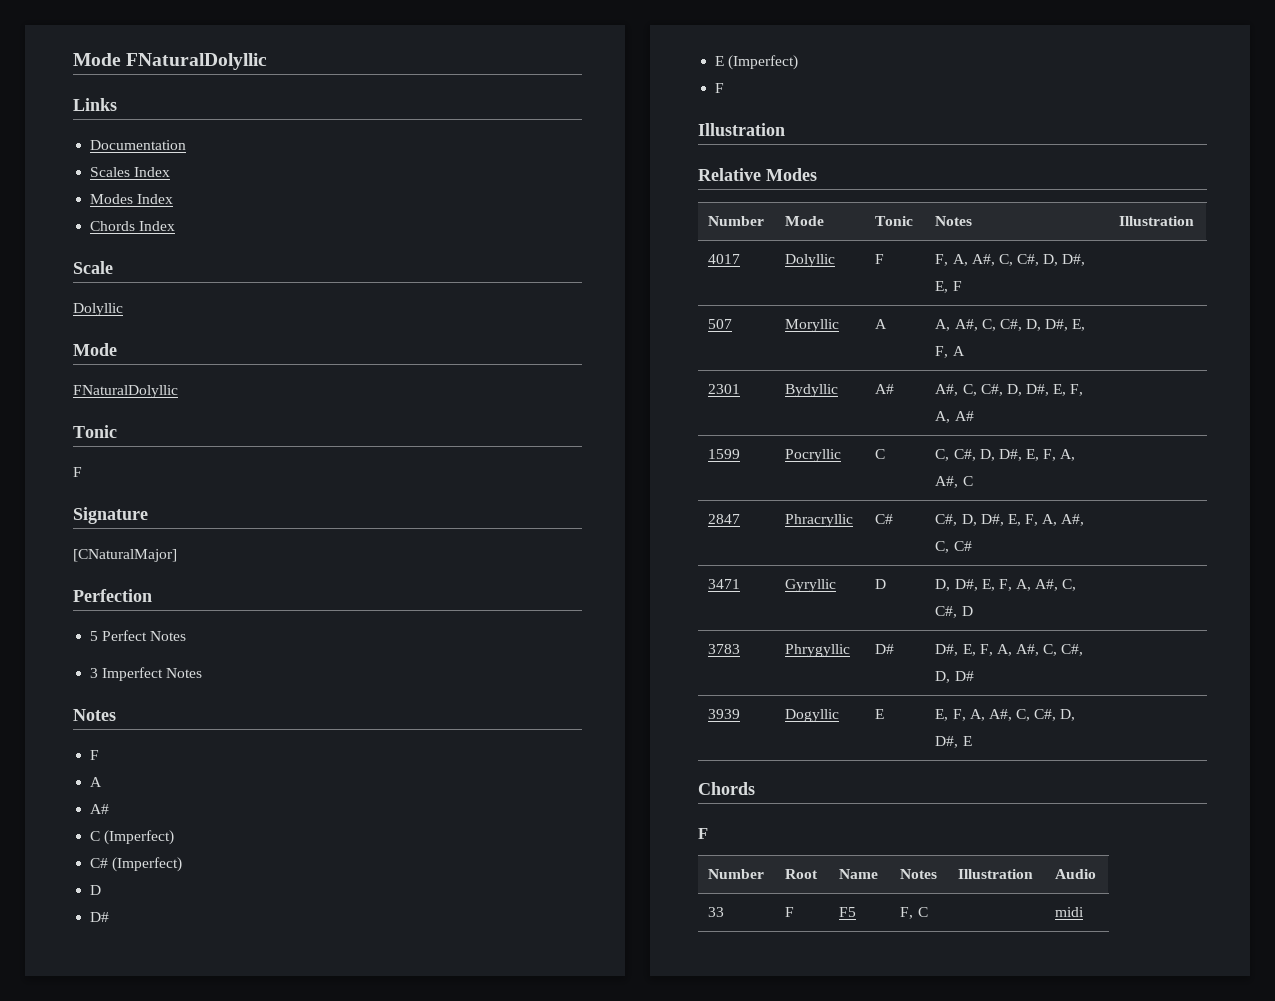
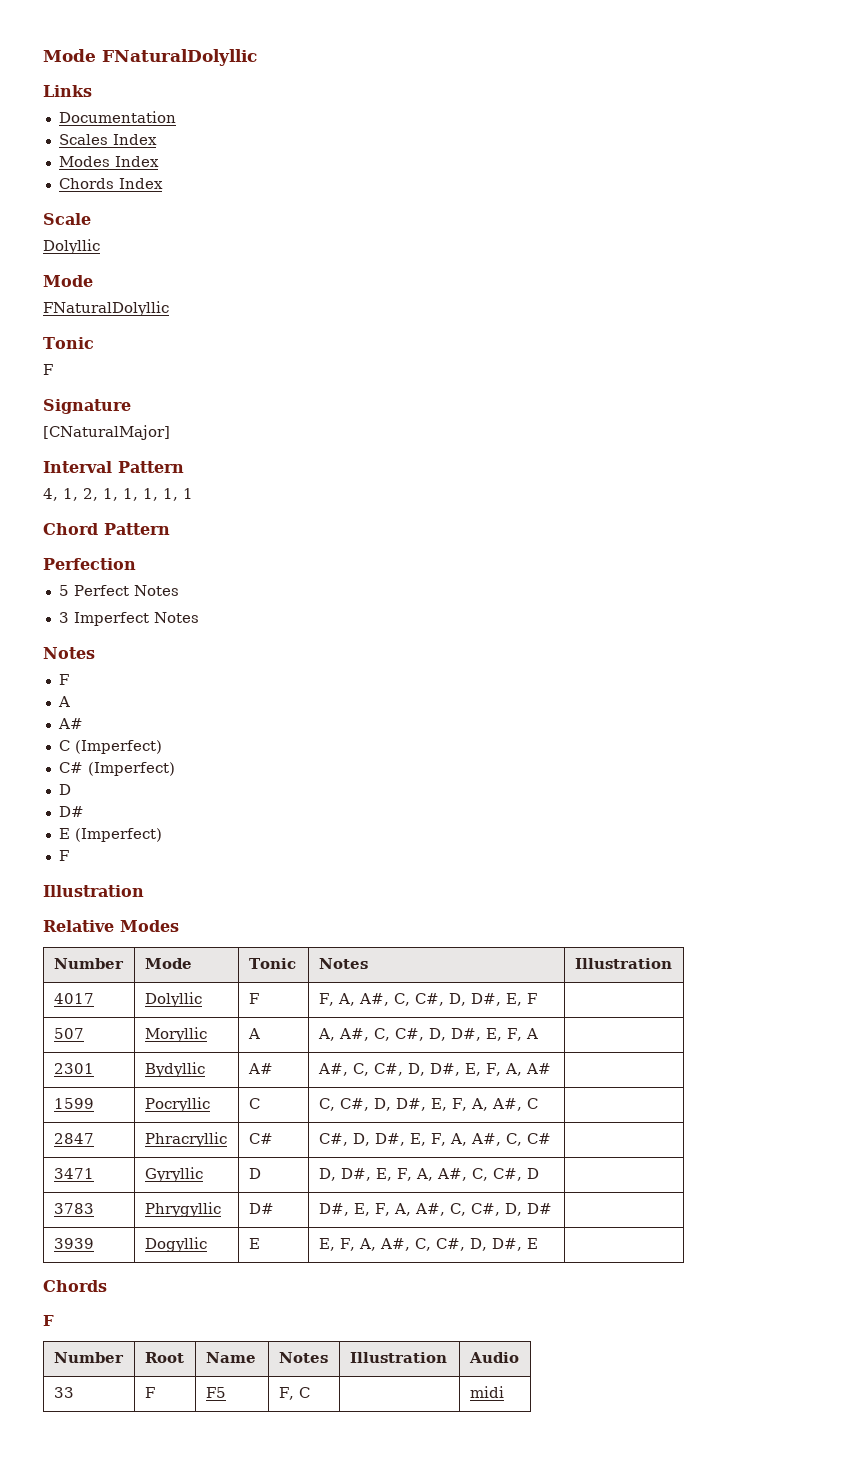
(177, 555) none -> [43,461,184,473] [43,488,193,501] [43,523,170,535] // Interval Pattern // 4, 1, 2, 1, 1, 1, 1, 1 // Chord Pattern

